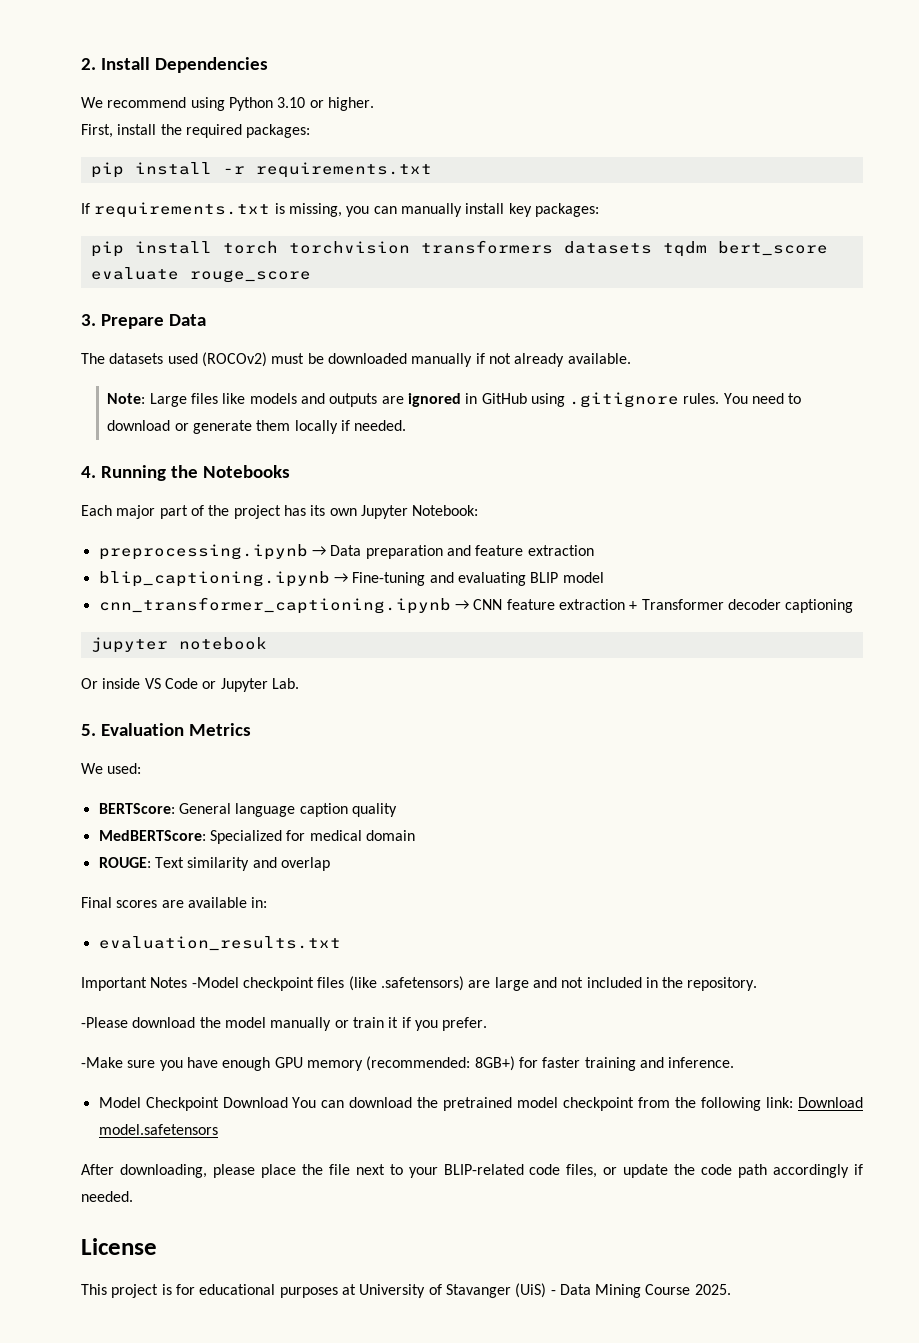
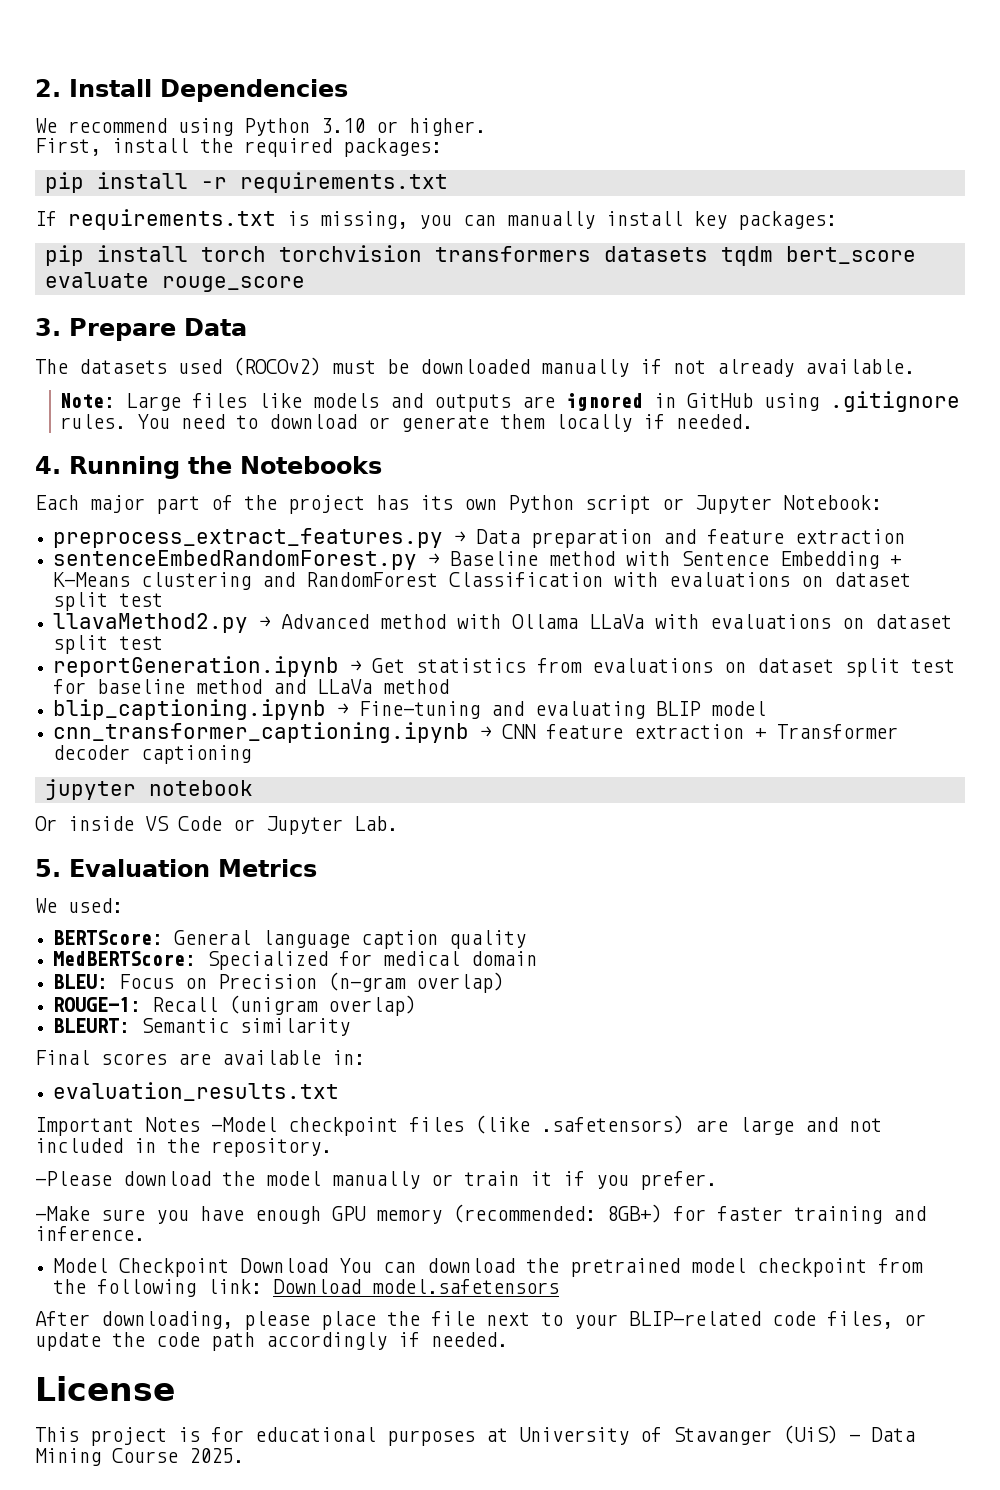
(357, 512) none -> [508,495,684,514] Python script or
[98,544,308,560] preprocessing.ipynb -> [53,528,444,548] preprocess_extract_features.py
(594, 550) none -> [53,550,902,570] [53,572,912,590] [53,592,164,611] [53,613,953,633] [53,635,164,654] [53,656,956,677] [53,679,450,694] // sentenceEmbedRandomForest.py → Baseline method with Sentence Embedding + K-Means clustering and RandomForest Classification with evaluations on dataset split test // llavaMethod2.py → Advanced method with Ollama LLaVa with evaluations on dataset split test // reportGeneration.ipynb → Get statistics from evaluations on dataset split test for baseline method and LLaVa method
[98,857,184,868] ROUGE: Text -> [53,972,505,993] [53,995,417,1016] [53,1018,230,1033] BLEU: Focus on Precision (n-gram overlap) // ROUGE-1: Recall (unigram overlap) // BLEURT: Semantic
[252,857,330,871] and overlap -> (351, 1027) none

